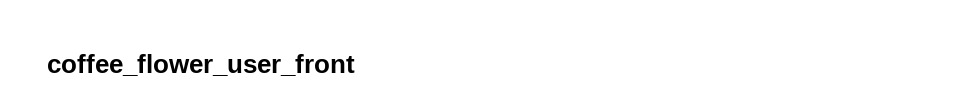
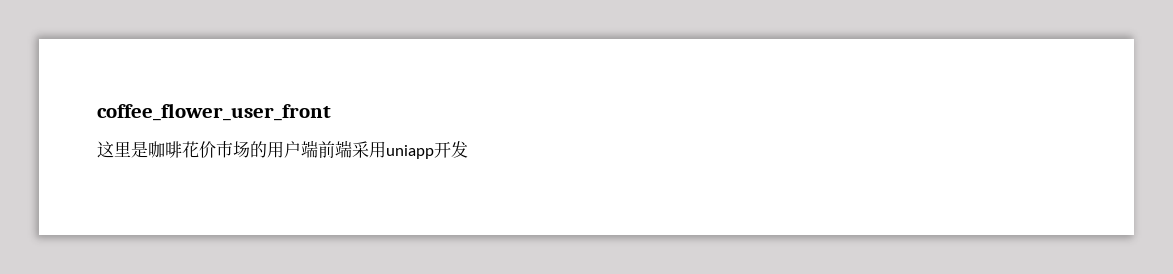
(355, 65) none -> [97,140,468,159] // 这里是咖啡花价市场的用户端前端采用uniapp开发

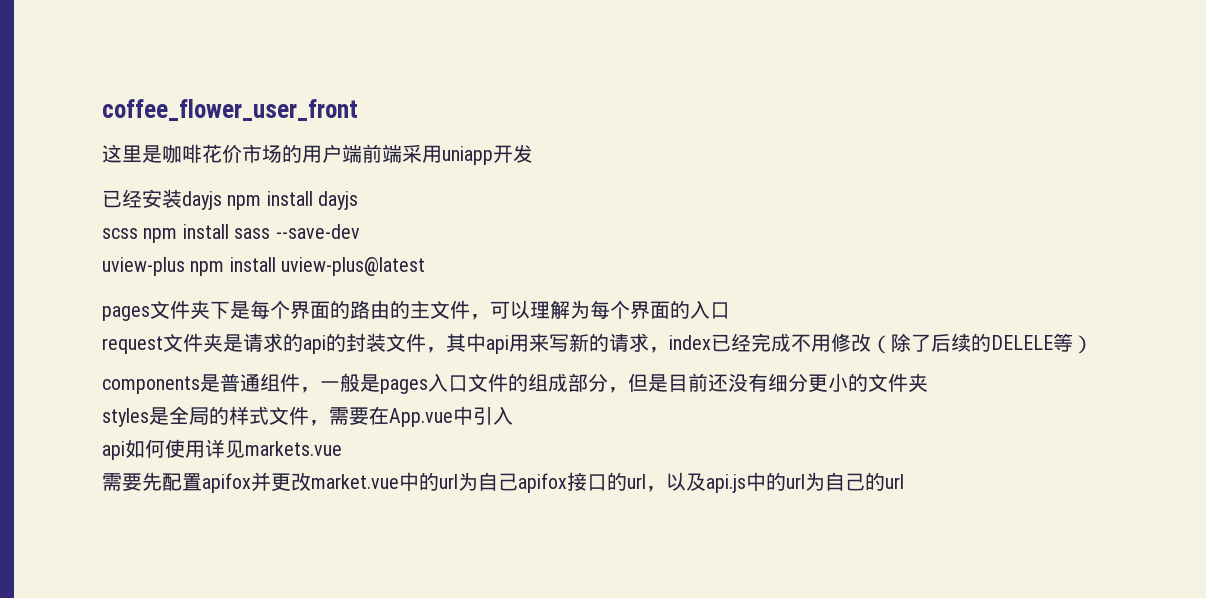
(468, 149) none -> [102,189,359,210] [102,224,360,243] [102,257,426,276] [102,300,730,321] [102,333,1093,354] [102,373,928,394] [102,406,513,427] [102,439,342,460] [102,472,904,493] // 已经安装dayjs npm install dayjs // scss npm install sass --save-dev // uview-plus npm install uview-plus@latest // pages文件夹下是每个界面的路由的主文件，可以理解为每个界面的入口 // request文件夹是请求的api的封装文件，其中api用来写新的请求，index已经完成不用修改（除了后续的DELELE等） // components是普通组件，一般是pages入口文件的组成部分，但是目前还没有细分更小的文件夹 // styles是全局的样式文件，需要在App.vue中引入 // api如何使用详见markets.vue // 需要先配置apifox并更改market.vue中的url为自己apifox接口的url，以及api.js中的url为自己的url

